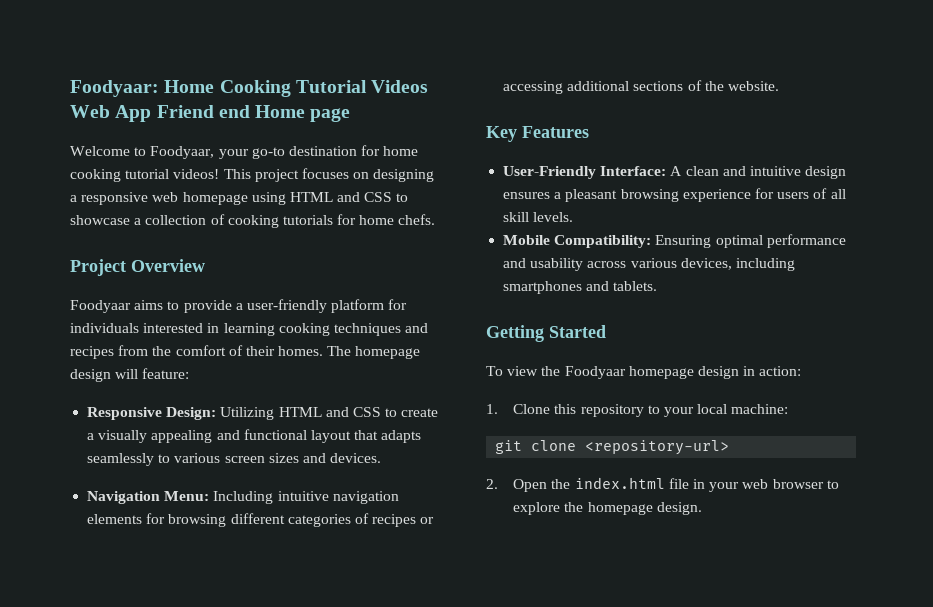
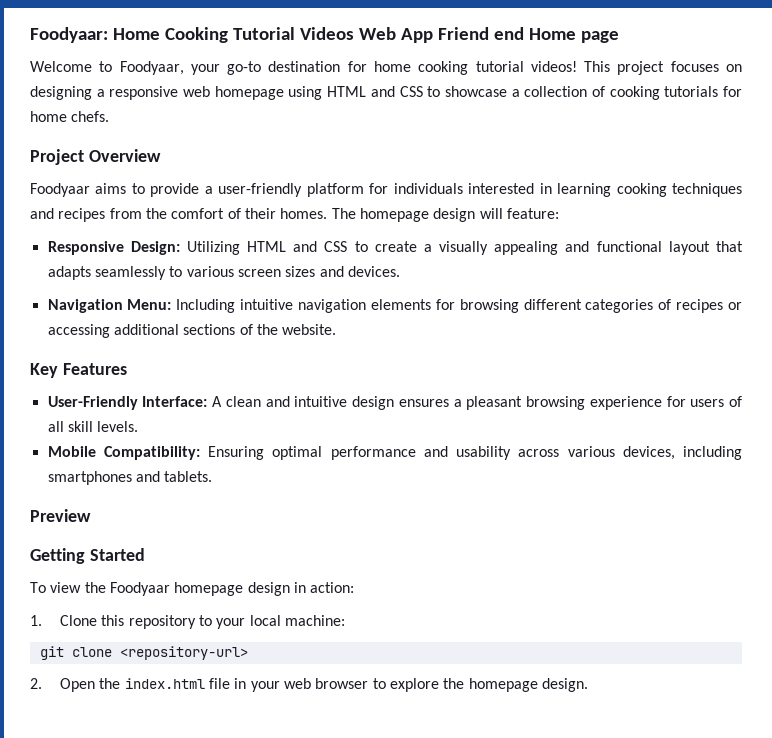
(658, 286) none -> [30,509,91,522] // Preview

